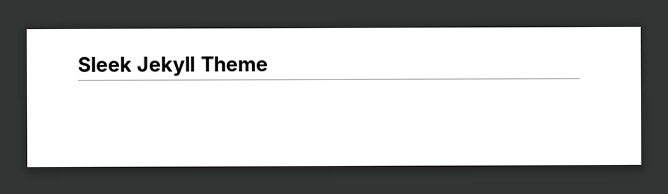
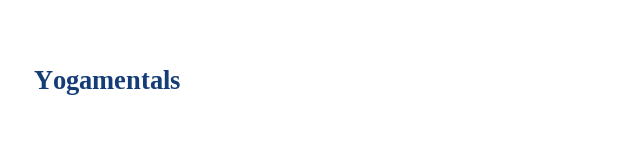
[77,56,268,77] Sleek Jekyll Theme -> [34,70,180,95] Yogamentals

